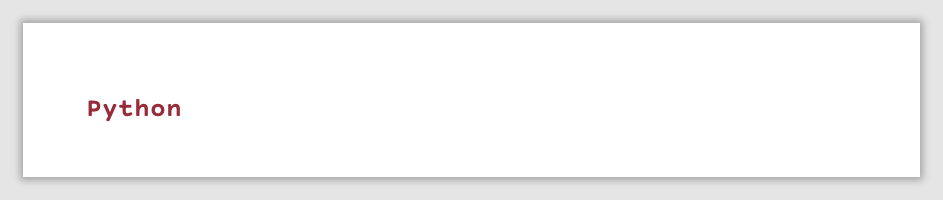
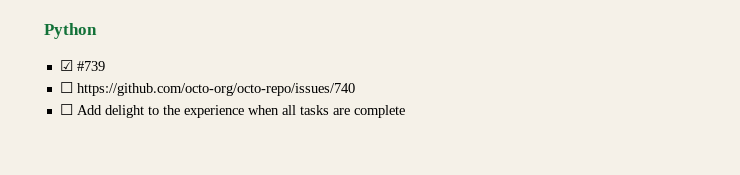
(182, 110) none -> [59,60,105,71] [59,82,355,96] [59,104,405,118] // ☑ #739 // ☐ https://github.com/octo-org/octo-repo/issues/740 // ☐ Add delight to the experience when all tasks are complete

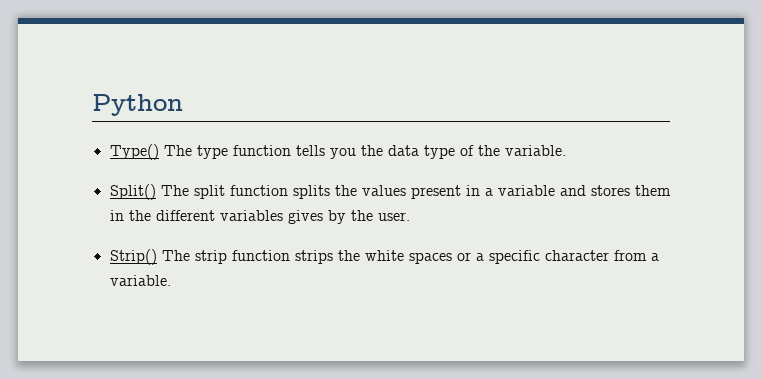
[59,60,105,71] [59,82,355,96] [59,104,405,118] ☑ #739 // ☐ https://github.com/octo-org/octo-repo/issues/740 // ☐ Add delight to the experience when all tasks are complete -> [109,144,566,160] [109,184,671,200] [109,210,410,224] [109,249,659,265] [109,275,171,286] Type() The type function tells you the data type of the variable. // Split() The split function splits the values present in a variable and stores them in the different variables gives by the user. // Strip() The strip function strips the white spaces or a specific character from a variable.

